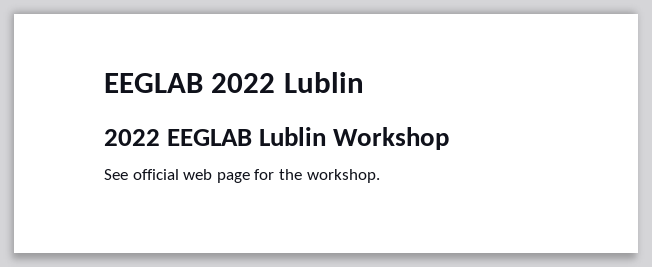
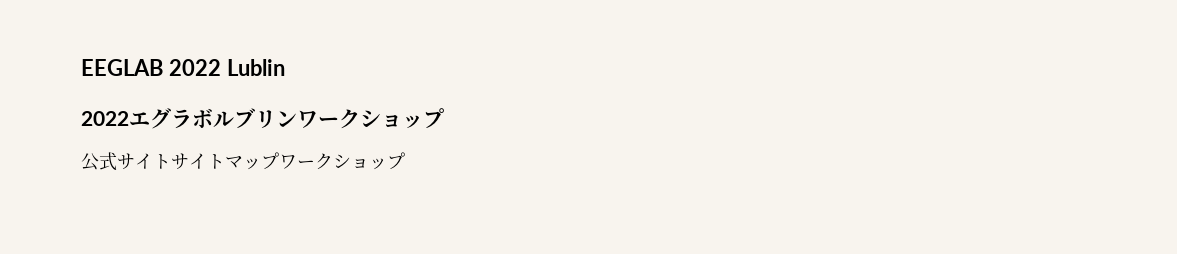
[167,127,450,150] [104,169,380,183] EEGLAB Lublin Workshop // See official web page for the workshop. -> [129,108,444,129] [81,152,405,171] エグラボルブリンワークショップ // 公式サイトサイトマップワークショップ

